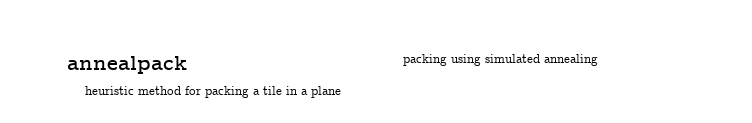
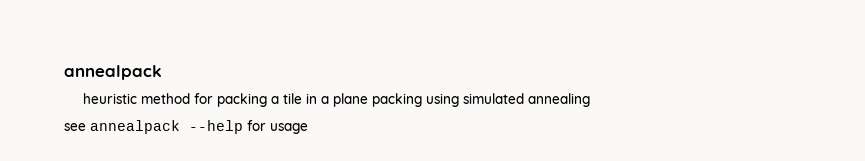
(598, 60) none -> [64,120,308,134] // see annealpack --help for usage

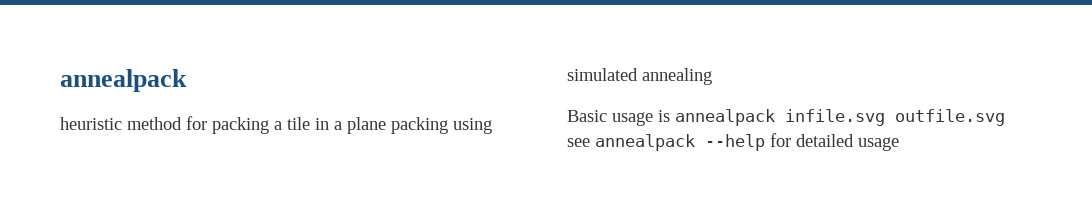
(591, 100) none -> [567,109,1005,126] Basic usage is annealpack infile.svg outfile.svg
(266, 125) none -> [796,134,854,147] detailed

